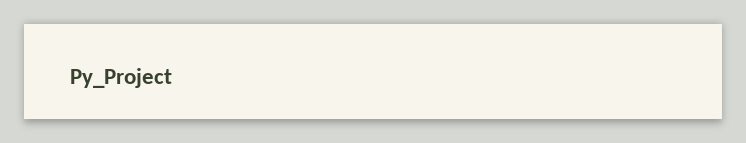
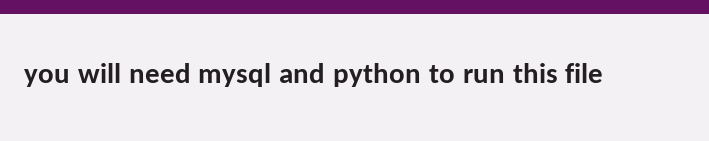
[70,68,172,88] Py_Project -> [24,63,604,87] you will need mysql and python to run this file

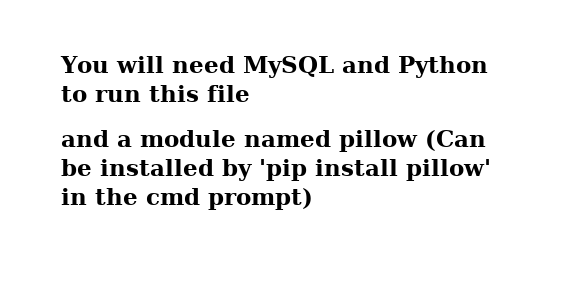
[24,69,70,87] you -> [60,56,109,73] You
[198,63,422,87] mysql and python -> [242,56,488,78] MySQL and Python
(604, 73) none -> [61,130,486,152] [61,159,491,181] [61,188,313,210] // and a module named pillow (Can be installed by 'pip install pillow' in the cmd prompt)

